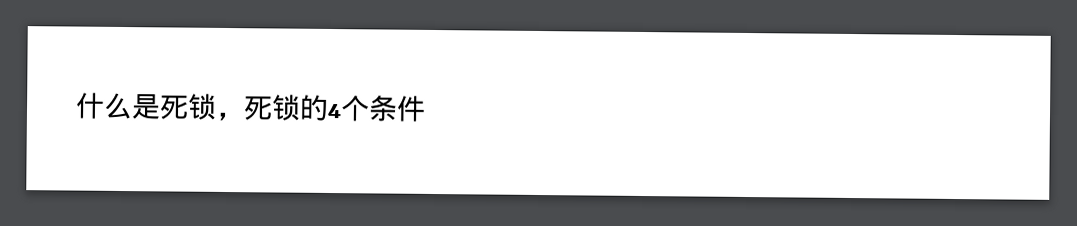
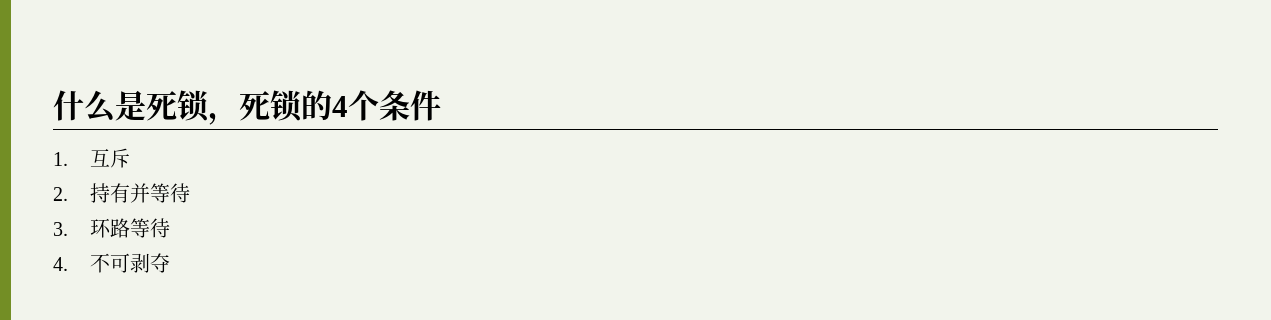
(426, 108) none -> [53,148,131,168] [53,183,191,203] [53,218,171,238] [53,253,171,273] // 1.互斥 // 2.持有并等待 // 3.环路等待 // 4.不可剥夺

